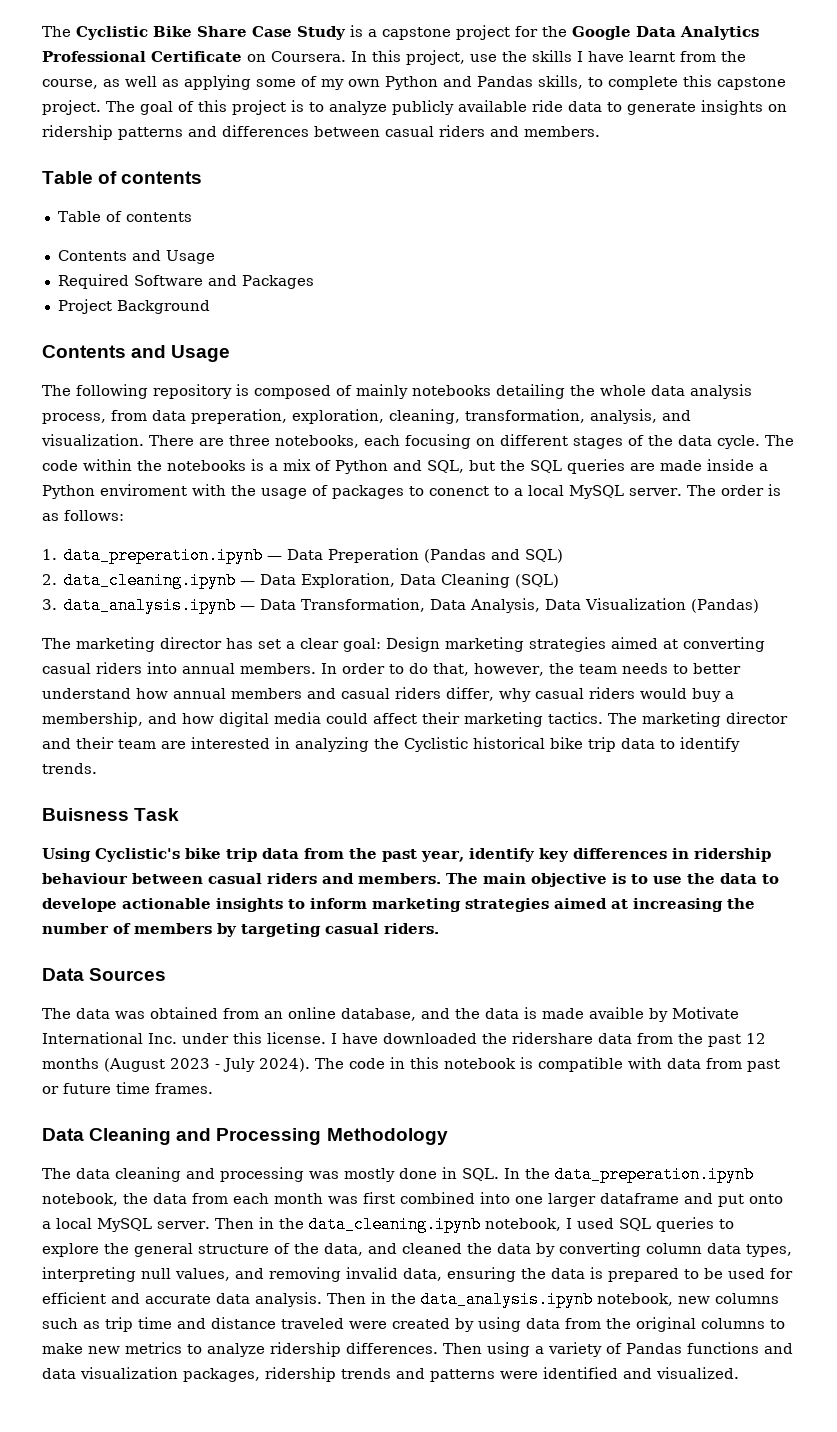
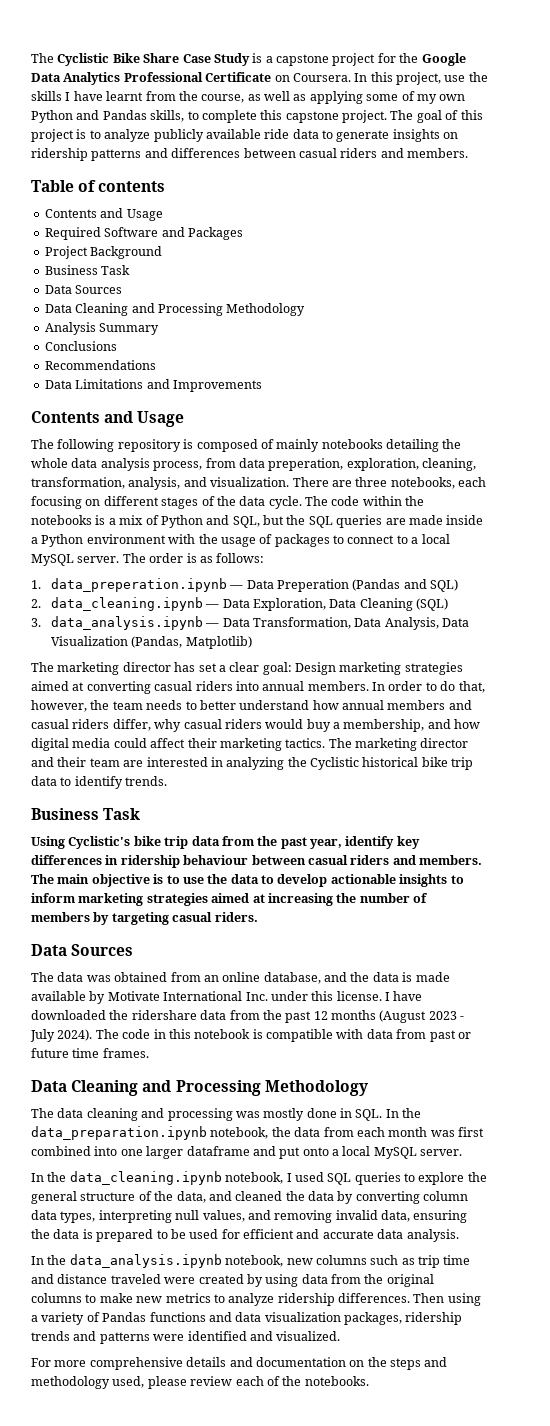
[57,211,192,222] // Table of contents -> (166, 186) none
(210, 307) none -> [44,265,131,275] [44,285,123,294] [44,303,306,316] [44,322,160,335] [44,341,117,351] [44,360,156,370] [44,379,262,392] // Business Task // Data Sources // Data Cleaning and Processing Methodology // Analysis Summary // Conclusions // Recommendations // Data Limitations and Improvements
[100,484,187,496] enviroment -> [86,534,166,544] environment
[429,486,489,496] conenct -> [347,535,395,544] connect
[691,599,760,613] (Pandas) -> [131,636,252,649] (Pandas, Matplotlib)
[42,808,129,821] Buisness -> [31,808,99,820] Business
[42,898,117,912] develope -> [277,874,328,887] develop
[589,1007,644,1019] avaible -> [31,991,86,1001] available
[555,1166,754,1183] data_preperation.ipynb -> [31,1126,207,1140] data_preparation.ipynb
[214,1217,274,1229] Then in -> [31,1173,44,1182] // In
[327,1292,386,1304] Then in -> [31,1256,44,1265] // In
(739, 1373) none -> [31,1357,448,1370] [31,1376,369,1389] // For more comprehensive details and documentation on the steps and methodology used, please review each of the notebooks.

